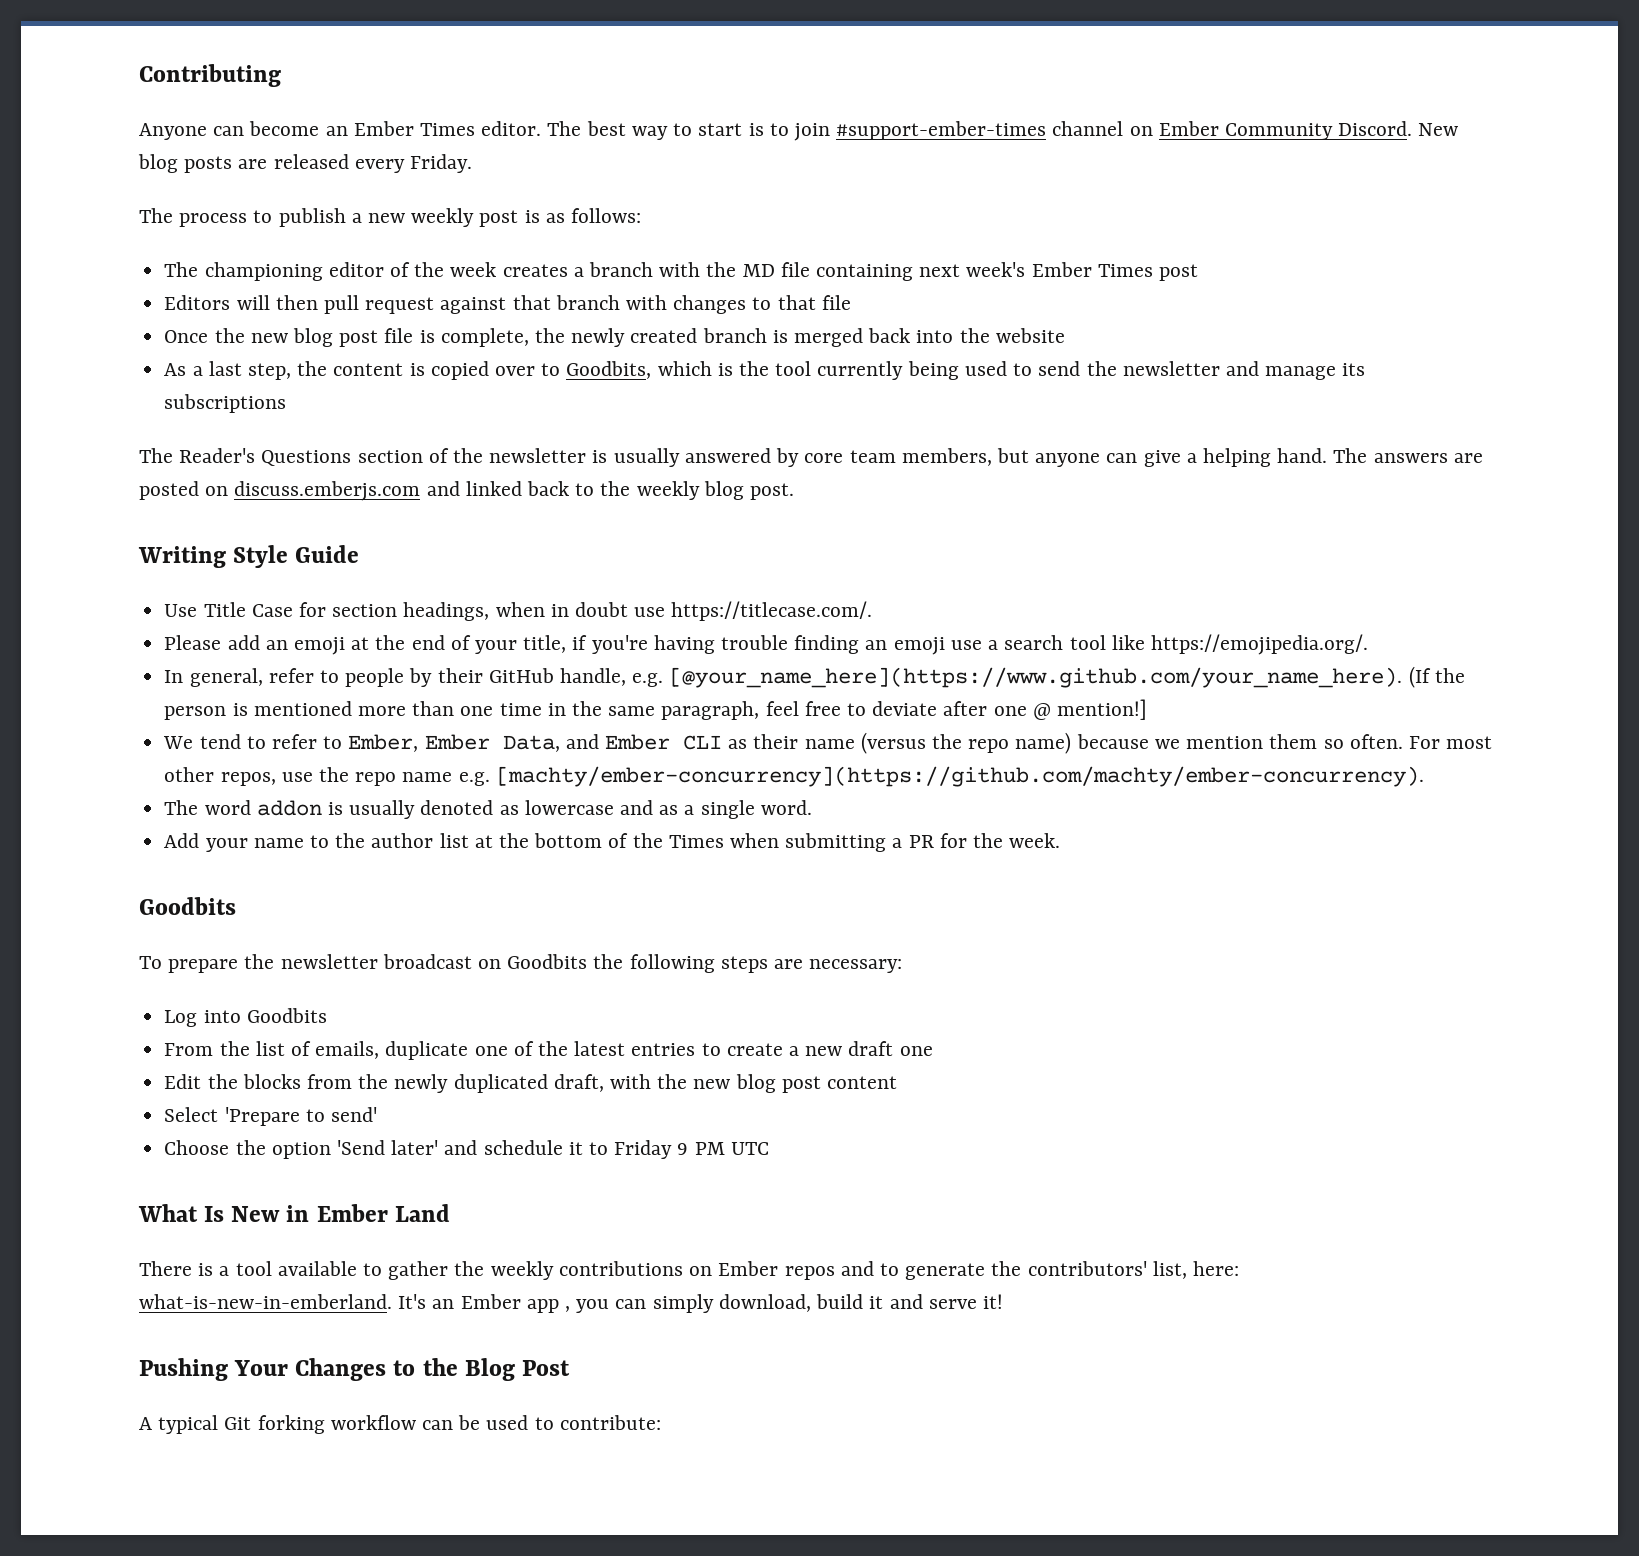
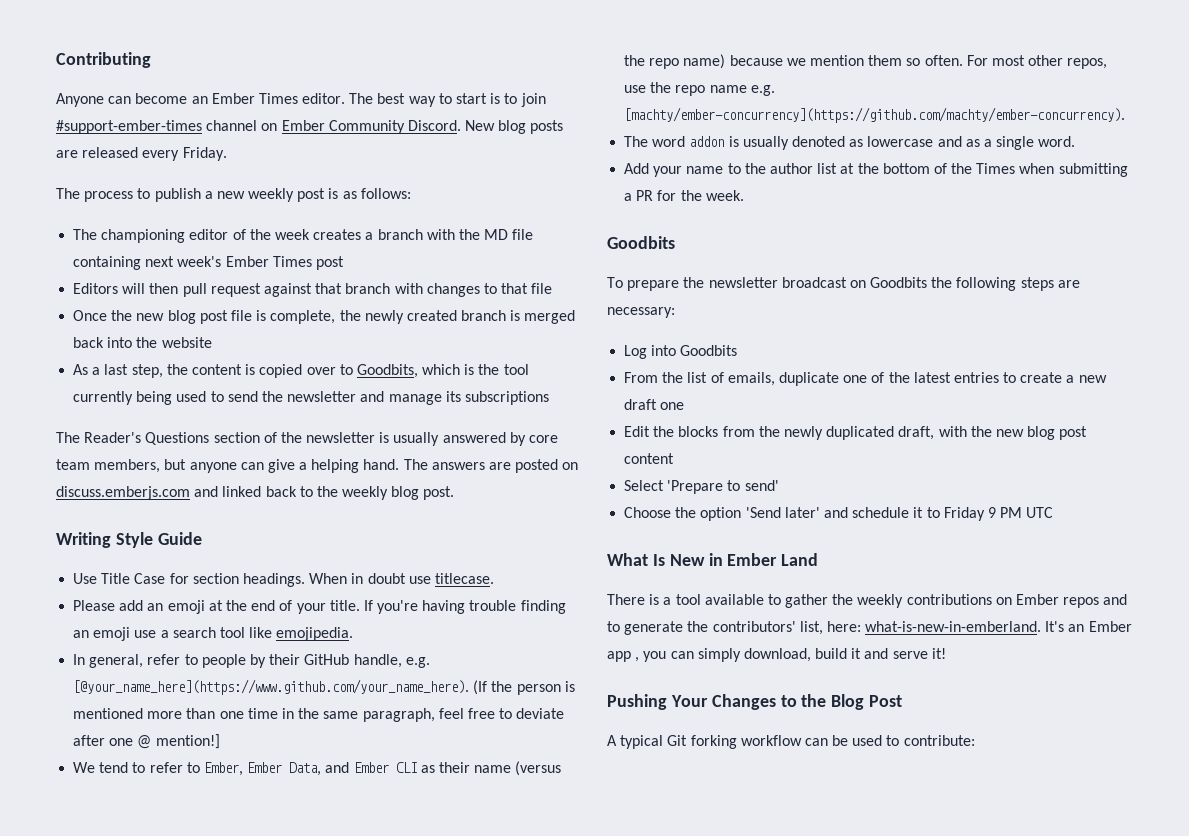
[403,602,545,621] headings, when -> [242,573,348,587] headings. When
[671,601,873,621] https://titlecase.com/. -> [434,573,494,584] titlecase.
[523,635,588,653] title, if -> [329,600,373,611] title. If
[1150,634,1368,655] https://emojipedia.org/. -> [276,627,354,641] emojipedia.

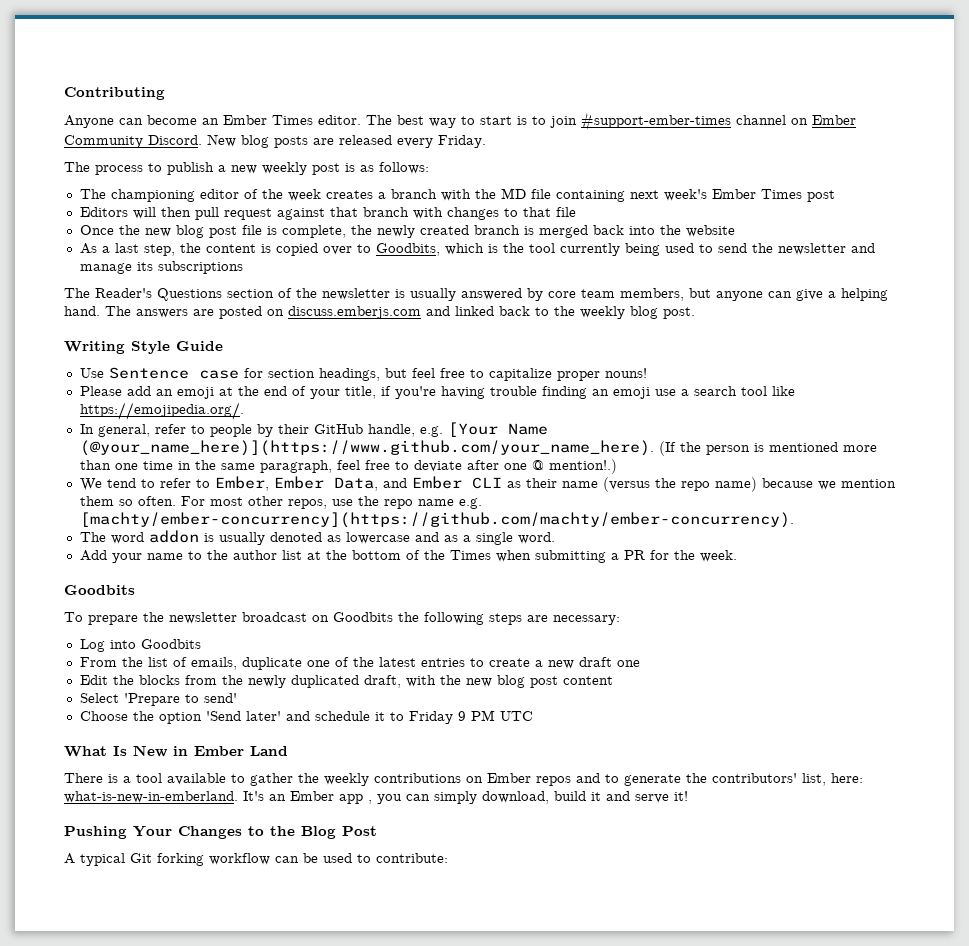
[101,573,494,587] Title Case for section headings. When in doubt use titlecase. -> [108,367,647,381] Sentence case for section headings, but feel free to capitalize proper nouns!
[329,600,373,611] title. If -> [344,386,391,399] title, if
[276,627,354,641] emojipedia. -> [79,402,244,420] https://emojipedia.org/.
[73,679,470,695] [@your_name_here](https://www.github.com/your_name_here). -> [447,422,548,437] [79,440,654,456] [Your Name (@your_name_here)](https://www.github.com/your_name_here).
[155,734,220,749] mention!] -> [548,459,617,474] mention!.)

